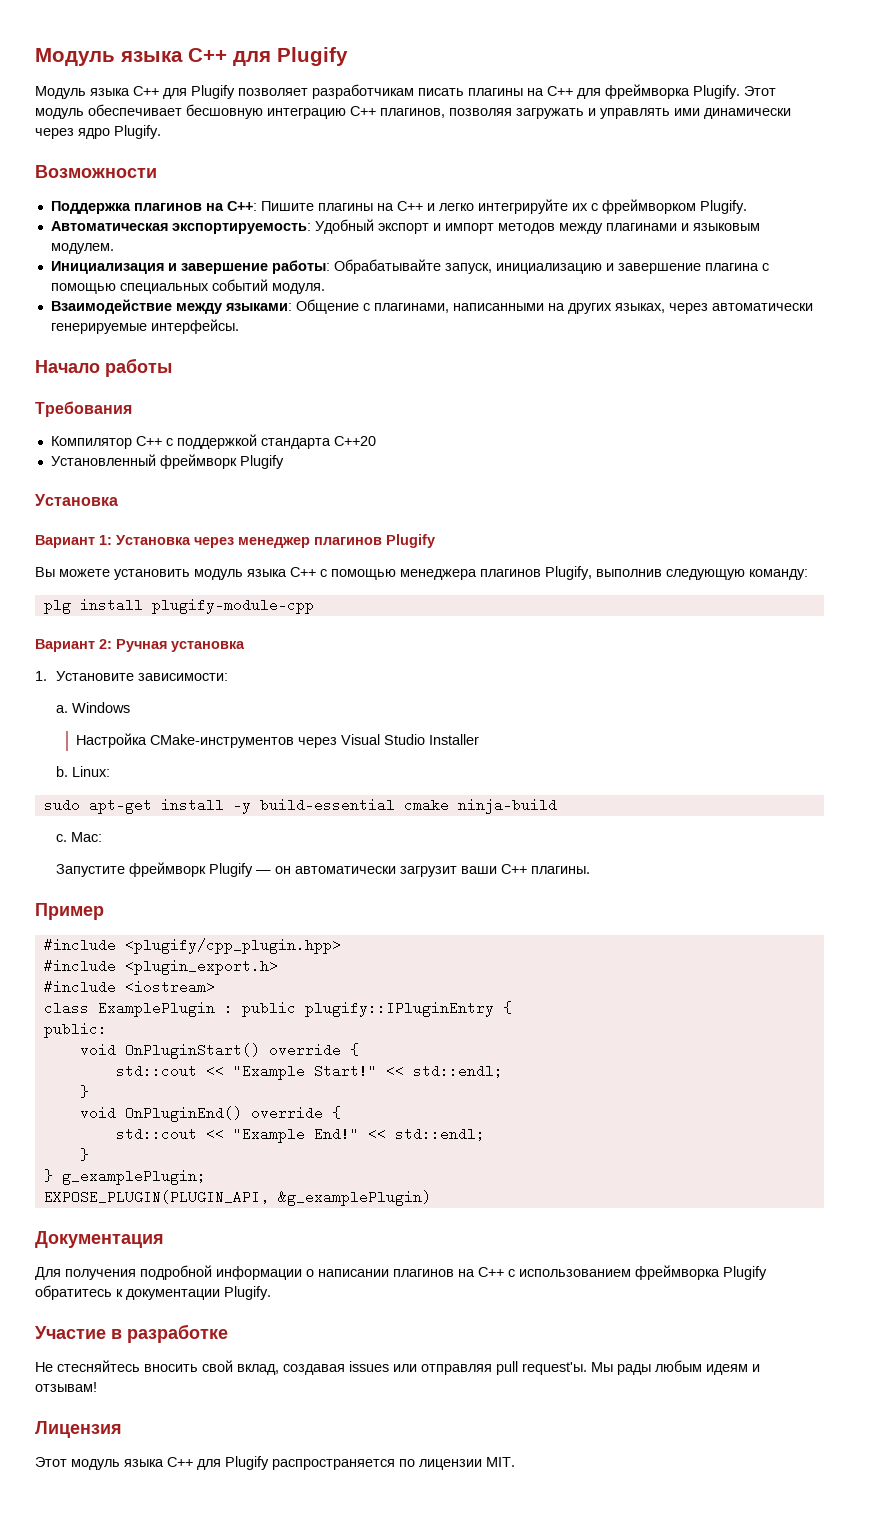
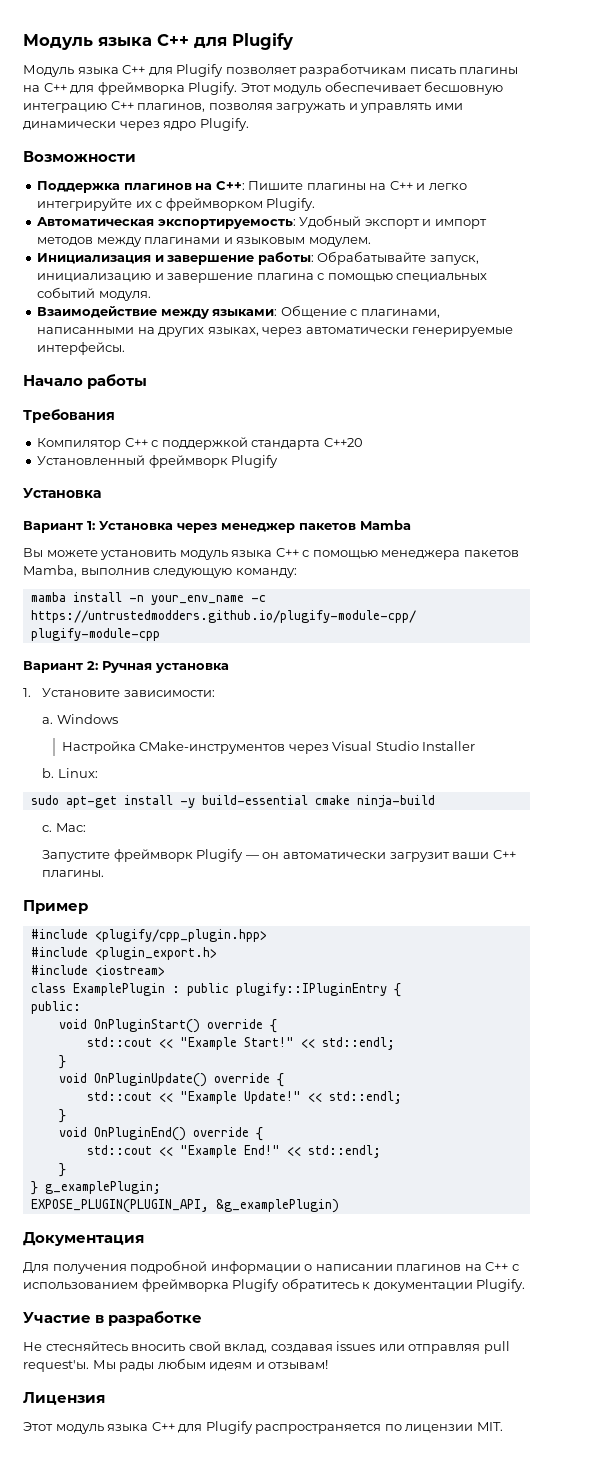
[314,534,435,548] плагинов Plugify -> [299,520,411,530] пакетов Mamba
[480,566,592,580] плагинов Plugify, -> [463,550,519,557] [23,565,77,577] пакетов Mamba,
[43,598,143,614] plg install -> [30,592,266,605] [30,610,416,623] mamba install -n your_env_name -c https://untrustedmodders.github.io/plugify-module-cpp/
(89, 1091) none -> [58,1073,284,1087] [86,1091,402,1104] [58,1109,66,1123] // void OnPluginUpdate() override { // std::cout << "Example Update!" << std::endl; // }

